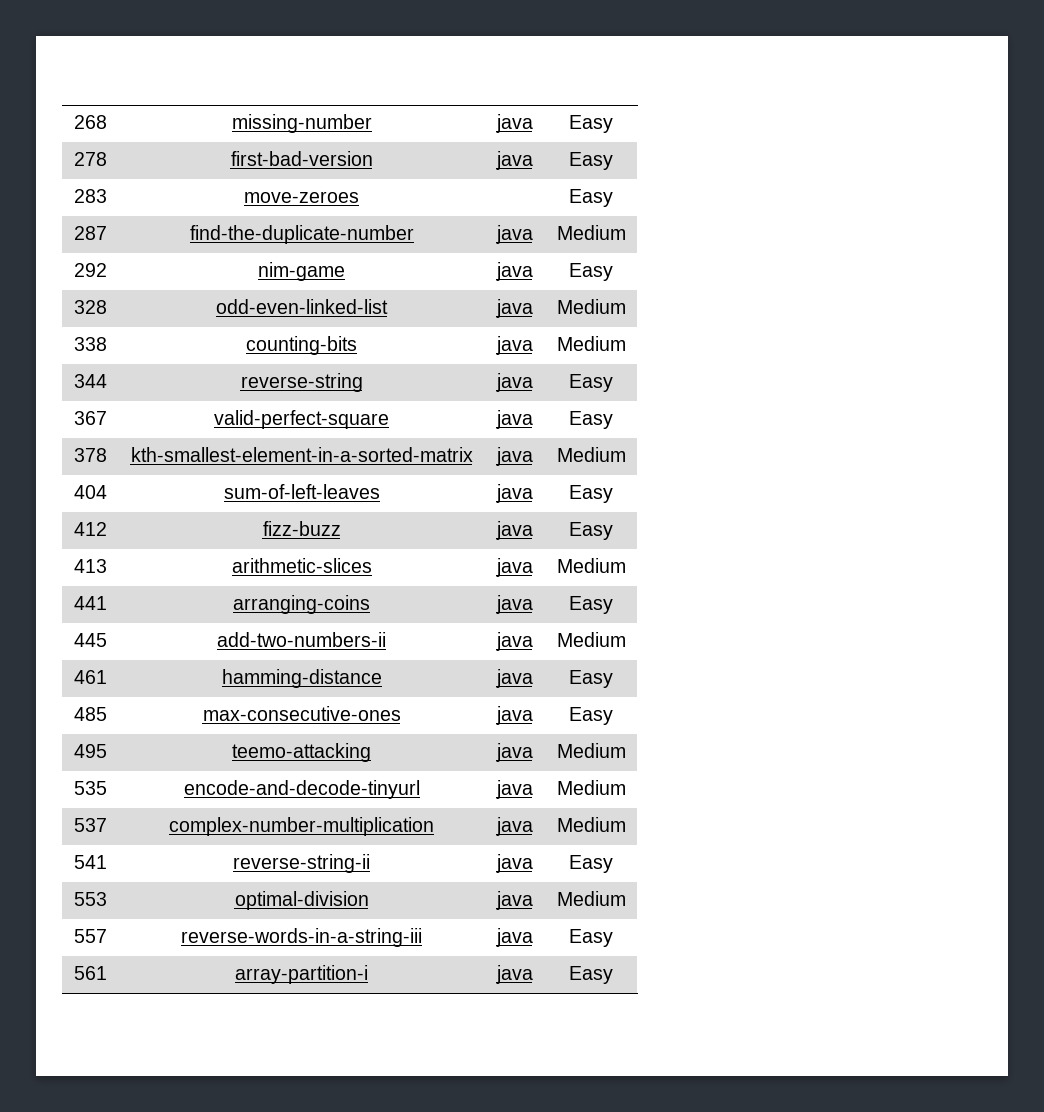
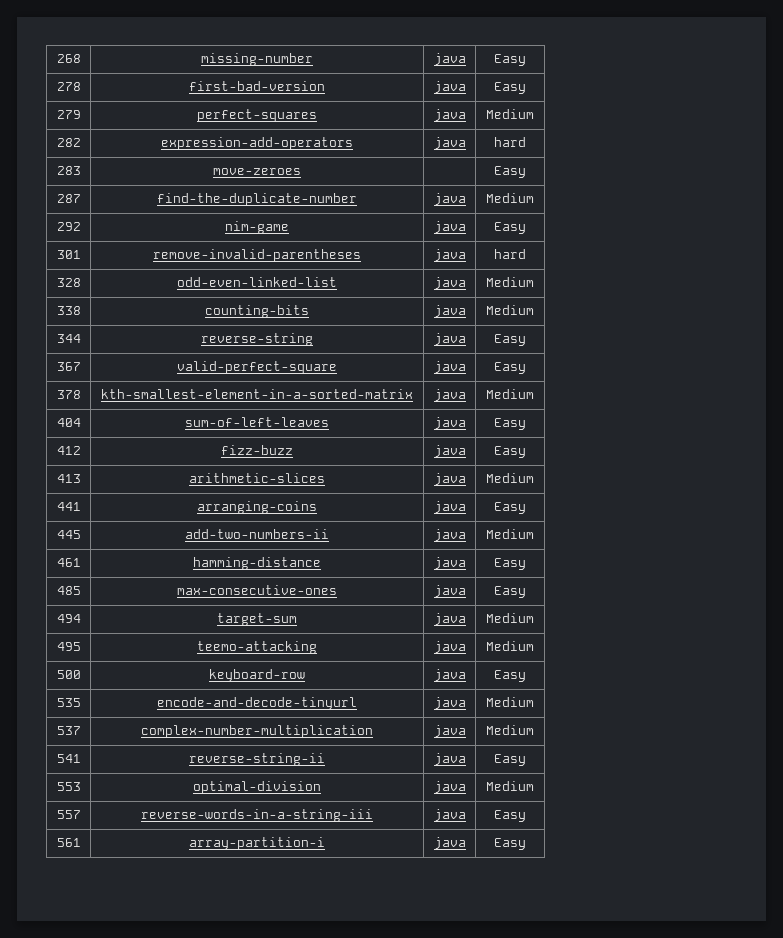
(613, 161) none -> [56,110,81,119] [197,109,317,122] [433,109,466,121] [486,109,534,119] [56,138,81,147] [161,137,353,150] [433,137,466,149] [494,137,526,147] // 279 | perfect-squares | java | Medium // 282 | expression-add-operators | java | hard
(613, 272) none -> [56,250,81,259] [153,249,361,262] [433,249,466,261] [494,249,526,259] // 301 | remove-invalid-parentheses | java | hard
(613, 716) none -> [56,614,81,623] [217,613,297,626] [433,613,466,625] [486,613,534,623] // 494 | target-sum | java | Medium
(626, 750) none -> [56,670,81,679] [209,669,305,682] [433,669,466,681] [494,670,526,682] // 500 | keyboard-row | java | Easy

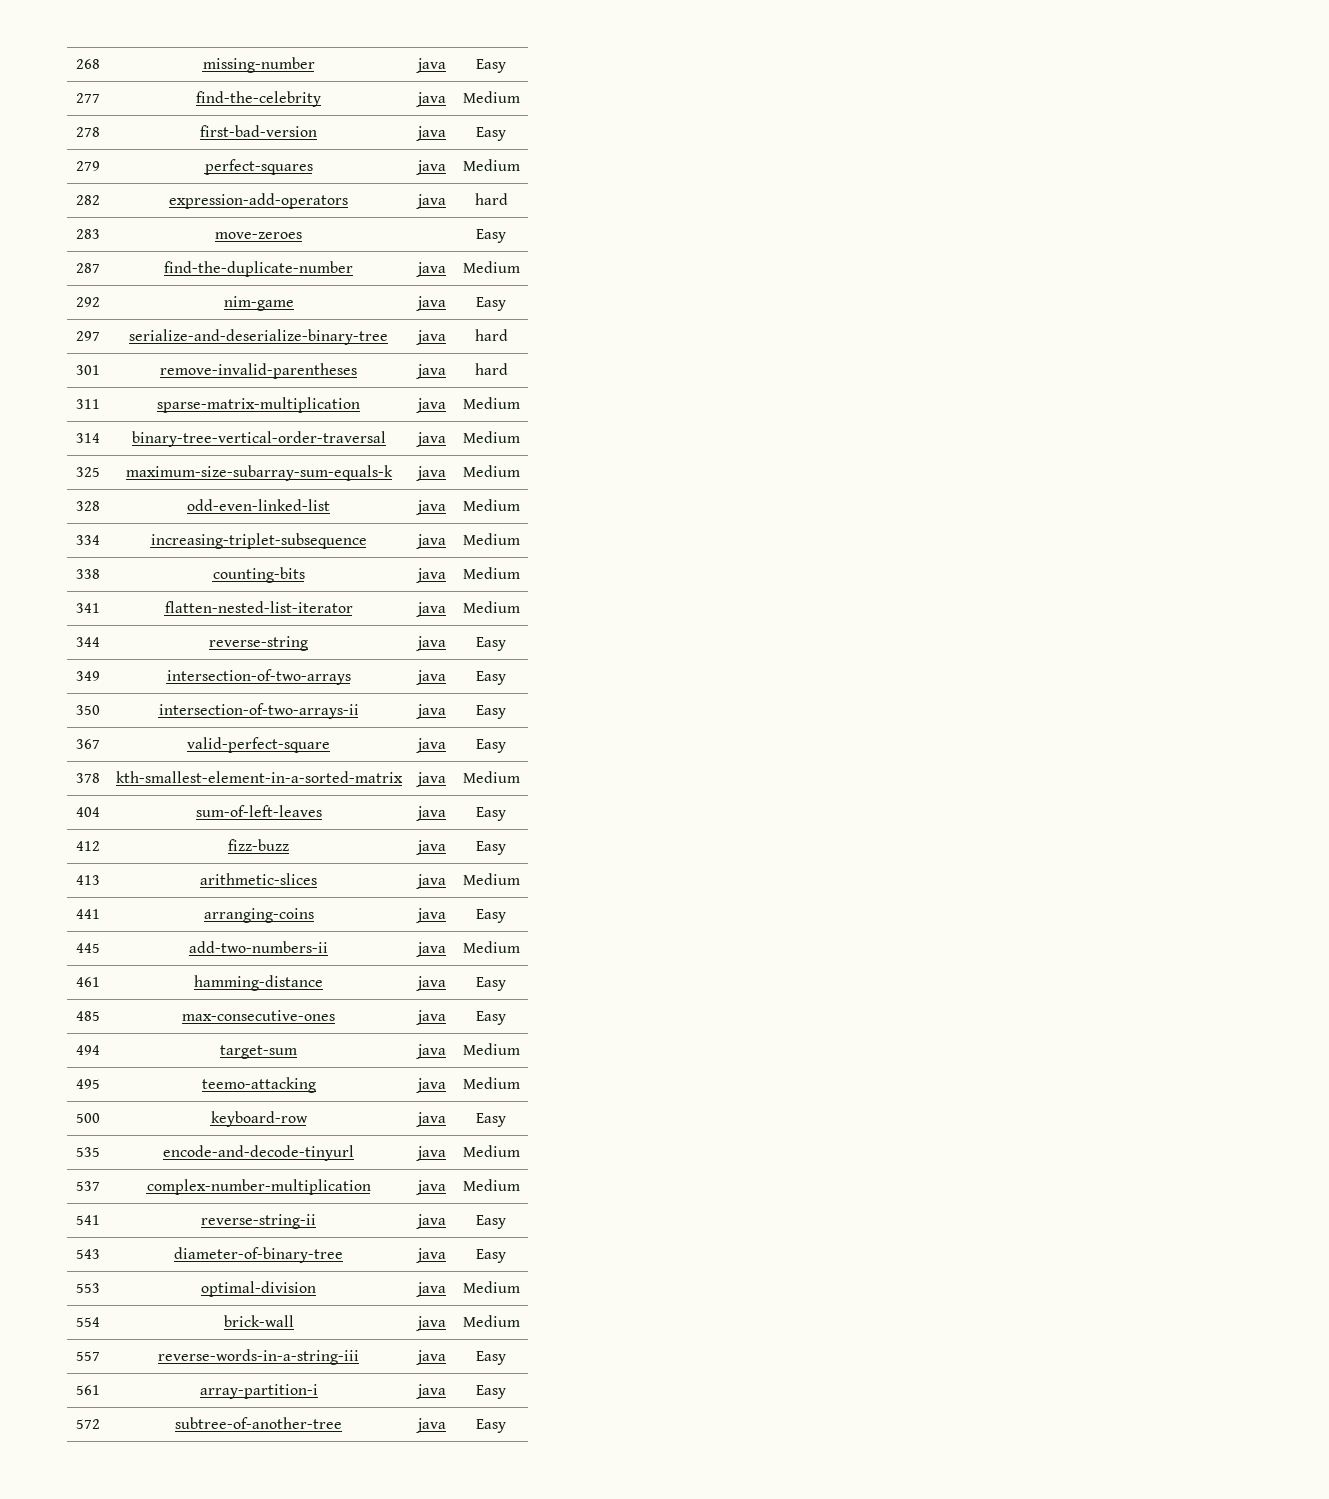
(526, 60) none -> [75,93,100,103] [196,91,321,107] [416,92,446,107] [462,91,520,103] // 277 | find-the-celebrity | java | Medium
(526, 228) none -> [75,331,100,341] [129,329,388,345] [416,330,446,345] [474,329,508,341] // 297 | serialize-and-deserialize-binary-tree | java | hard
(526, 254) none -> [75,399,100,409] [157,397,360,413] [416,398,446,413] [462,397,520,409] [75,433,100,443] [131,431,386,447] [416,432,446,447] [462,431,520,443] [75,467,100,477] [125,465,393,481] [416,466,446,481] [462,465,520,477] // 311 | sparse-matrix-multiplication | java | Medium // 314 | binary-tree-vertical-order-traversal | java | Medium // 325 | maximum-size-subarray-sum-equals-k | java | Medium
(534, 282) none -> [75,535,100,545] [150,533,367,549] [416,534,446,549] [462,533,520,545] // 334 | increasing-triplet-subsequence | java | Medium
(534, 310) none -> [75,603,100,613] [164,601,353,613] [416,602,446,617] [462,601,520,613] // 341 | flatten-nested-list-iterator | java | Medium
(526, 340) none -> [75,671,100,681] [166,669,351,685] [416,670,446,685] [476,671,506,685] [75,705,100,715] [158,703,359,719] [416,704,446,719] [476,705,506,719] // 349 | intersection-of-two-arrays | java | Easy // 350 | intersection-of-two-arrays-ii | java | Easy
(526, 760) none -> [75,1249,100,1259] [174,1247,343,1263] [416,1248,446,1263] [476,1249,506,1263] // 543 | diameter-of-binary-tree | java | Easy
(534, 786) none -> [75,1317,100,1327] [223,1315,294,1327] [416,1316,446,1331] [462,1315,520,1327] // 554 | brick-wall | java | Medium
(526, 844) none -> [75,1419,100,1429] [175,1417,342,1429] [416,1418,446,1433] [476,1419,506,1433] // 572 | subtree-of-another-tree | java | Easy

